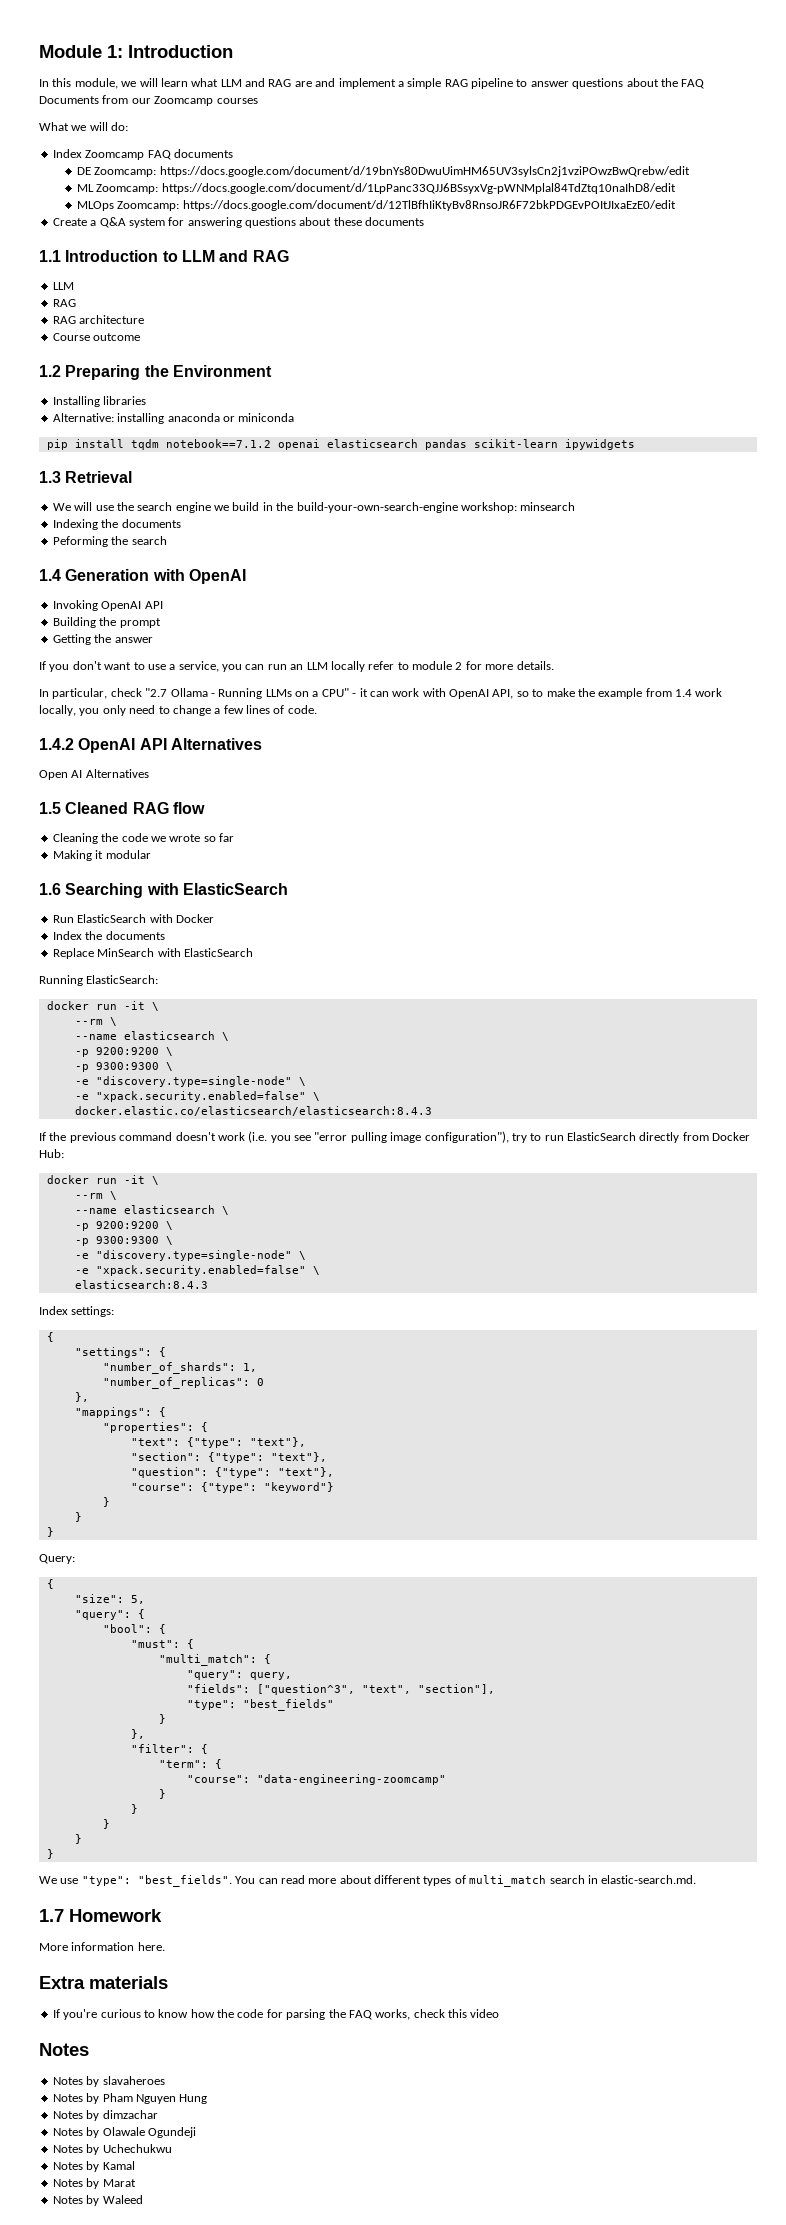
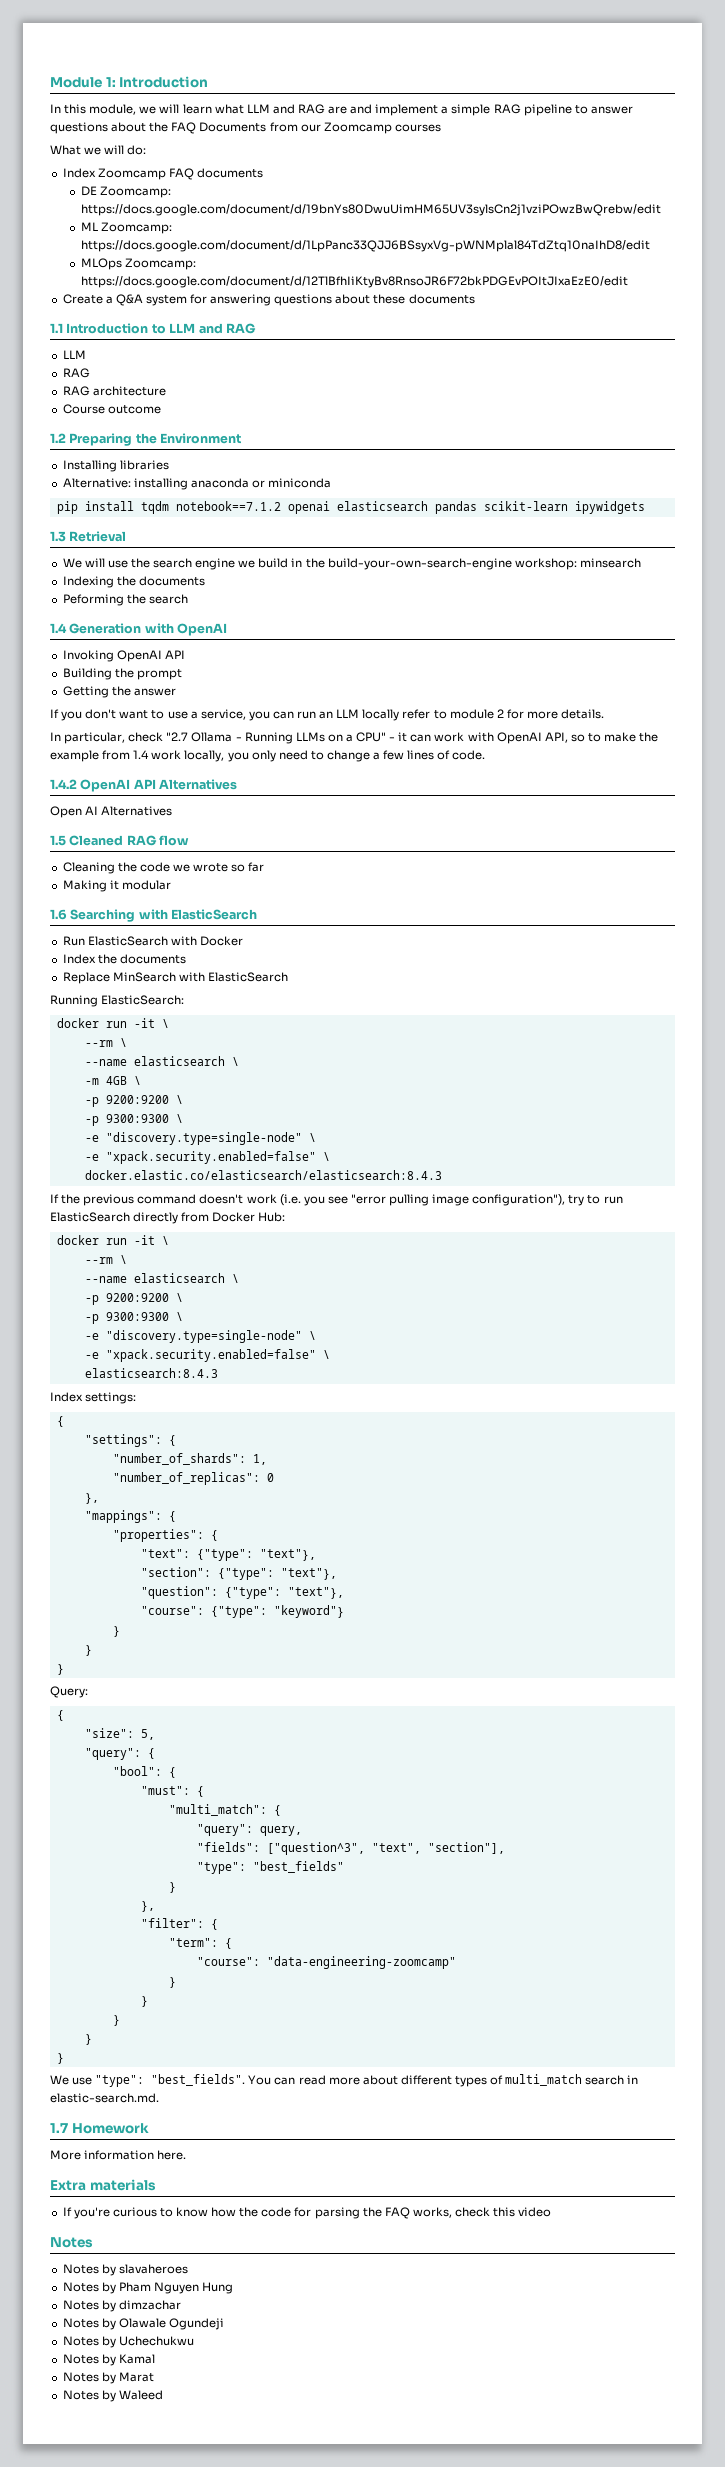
(229, 1036) none -> [84,1076,141,1085] // -m 4GB \

